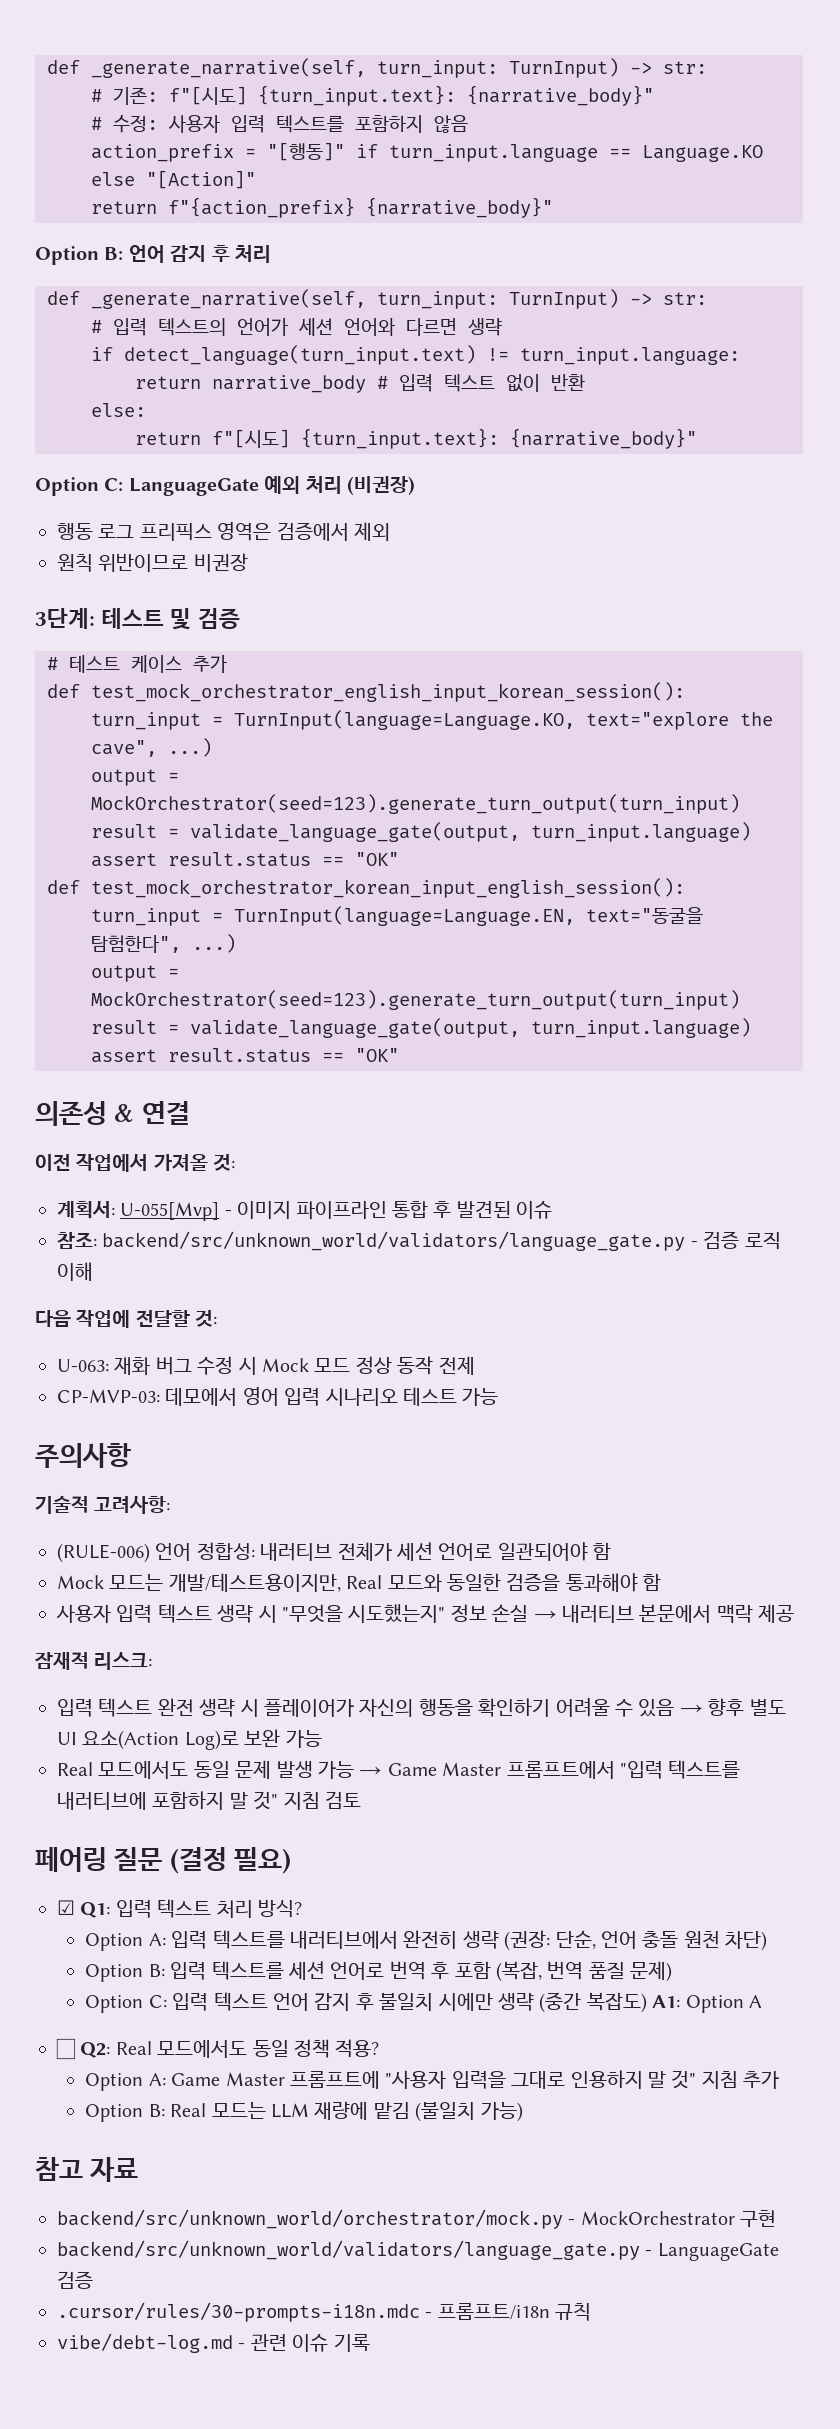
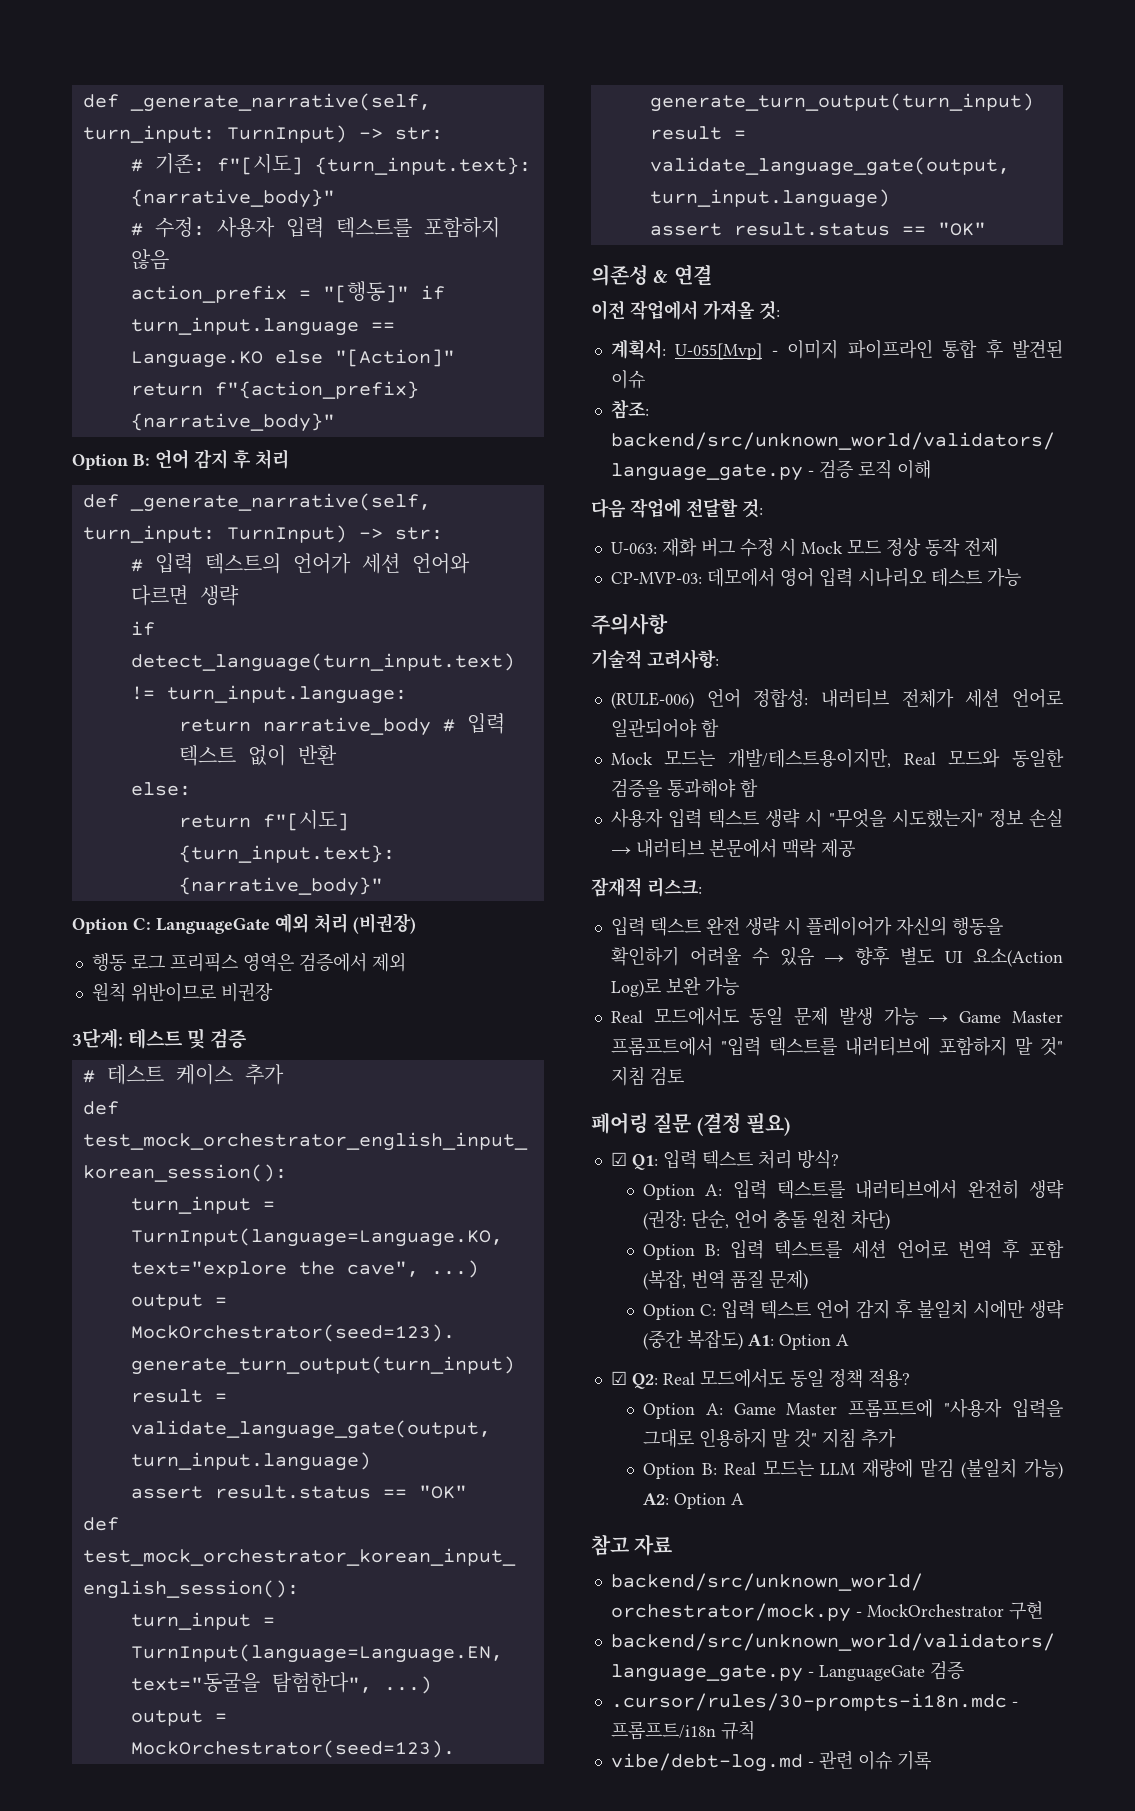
[56,2038,75,2060] ☐ -> [610,1371,627,1385] ☑
(523, 2112) none -> [642,1493,744,1509] A2: Option A

